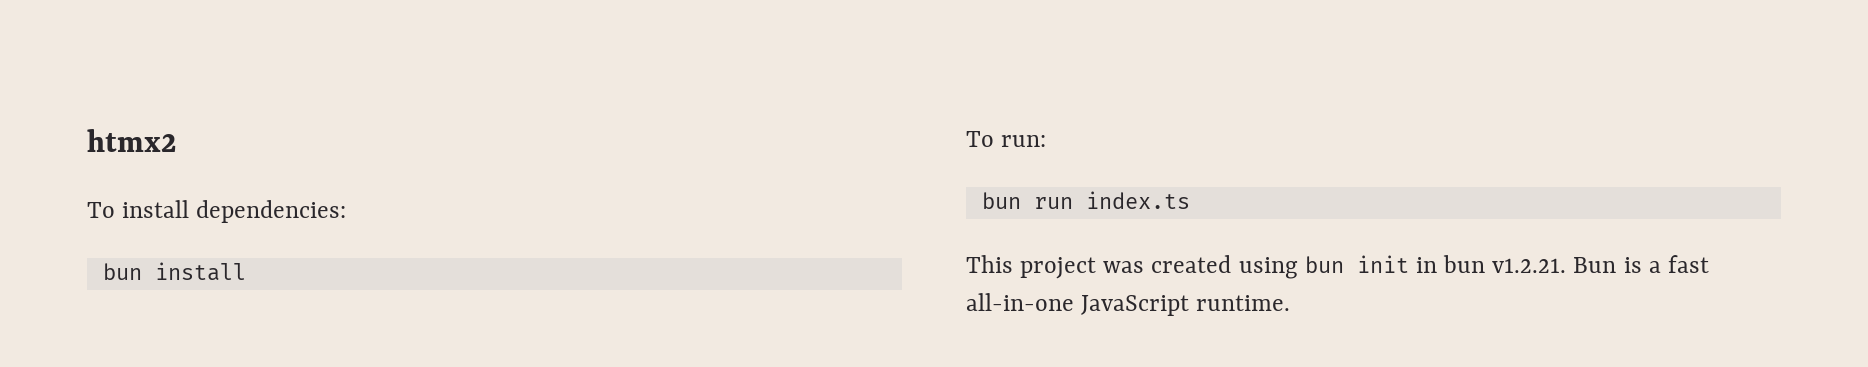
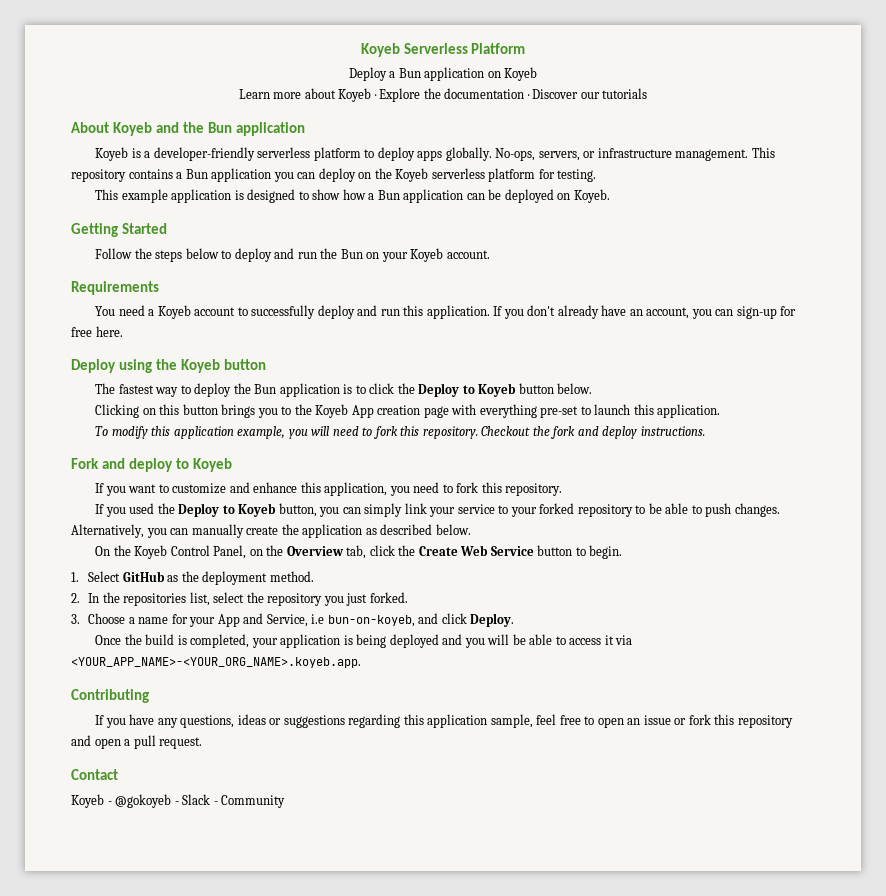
[87,129,177,152] [87,200,347,223] [102,262,246,281] [966,131,1047,147] [981,191,1190,209] [966,255,1709,279] [966,293,1291,316] htmx2 // To install dependencies: // bun install // To run: // bun run index.ts // This project was created using bun init in bun v1.2.21. Bun is a fast all-in-one JavaScript runtime. -> [360,43,526,57] [348,67,538,81] [238,88,648,102] [71,122,306,136] [95,147,775,161] [71,168,597,182] [95,189,610,203] [71,223,168,237] [95,248,490,262] [71,281,159,295] [95,305,797,319] [71,326,123,337] [71,359,266,373] [95,383,593,397] [95,404,721,418] [95,426,705,439] [71,458,232,472] [95,482,563,496] [95,503,780,517] [71,524,471,538] [95,545,623,559] [71,571,314,585] [71,592,408,606] [71,613,515,627] [95,634,633,648] [71,657,361,668] [71,689,149,703] [95,714,793,728] [71,735,203,749] [71,769,118,780] [71,794,286,808] Koyeb Serverless Platform // Deploy a Bun application on Koyeb // Learn more about Koyeb · Explore the documentation · Discover our tutorials // About Koyeb and the Bun application // Koyeb is a developer-friendly serverless platform to deploy apps globally. No-ops, servers, or infrastructure management. This repository contains a Bun application you can deploy on the Koyeb serverless platform for testing. // This example application is designed to show how a Bun application can be deployed on Koyeb. // Getting Started // Follow the steps below to deploy and run the Bun on your Koyeb account. // Requirements // You need a Koyeb account to successfully deploy and run this application. If you don't already have an account, you can sign-up for free here. // Deploy using the Koyeb button // The fastest way to deploy the Bun application is to click the Deploy to Koyeb button below. // Clicking on this button brings you to the Koyeb App creation page with everything pre-set to launch this application. // To modify this application example, you will need to fork this repository. Checkout the fork and deploy instructions. // Fork and deploy to Koyeb // If you want to customize and enhance this application, you need to fork this repository. // If you used the Deploy to Koyeb button, you can simply link your service to your forked repository to be able to push changes. Alternatively, you can manually create the application as described below. // On the Koyeb Control Panel, on the Overview tab, click the Create Web Service button to begin. // 1. Select GitHub as the deployment method. // 2. In the repositories list, select the repository you just forked. // 3. Choose a name for your App and Service, i.e bun-on-koyeb, and click Deploy. // Once the build is completed, your application is being deployed and you will be able to access it via <YOUR_APP_NAME>-<YOUR_ORG_NAME>.koyeb.app. // Contributing // If you have any questions, ideas or suggestions regarding this application sample, feel free to open an issue or fork this repository and open a pull request. // Contact // Koyeb - @gokoyeb - Slack - Community

